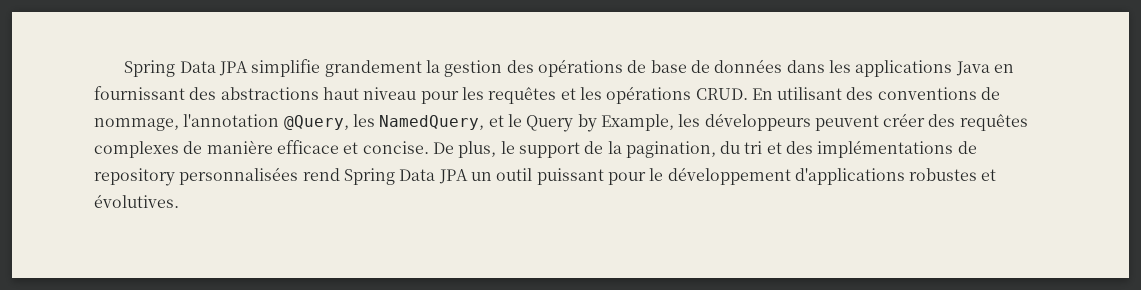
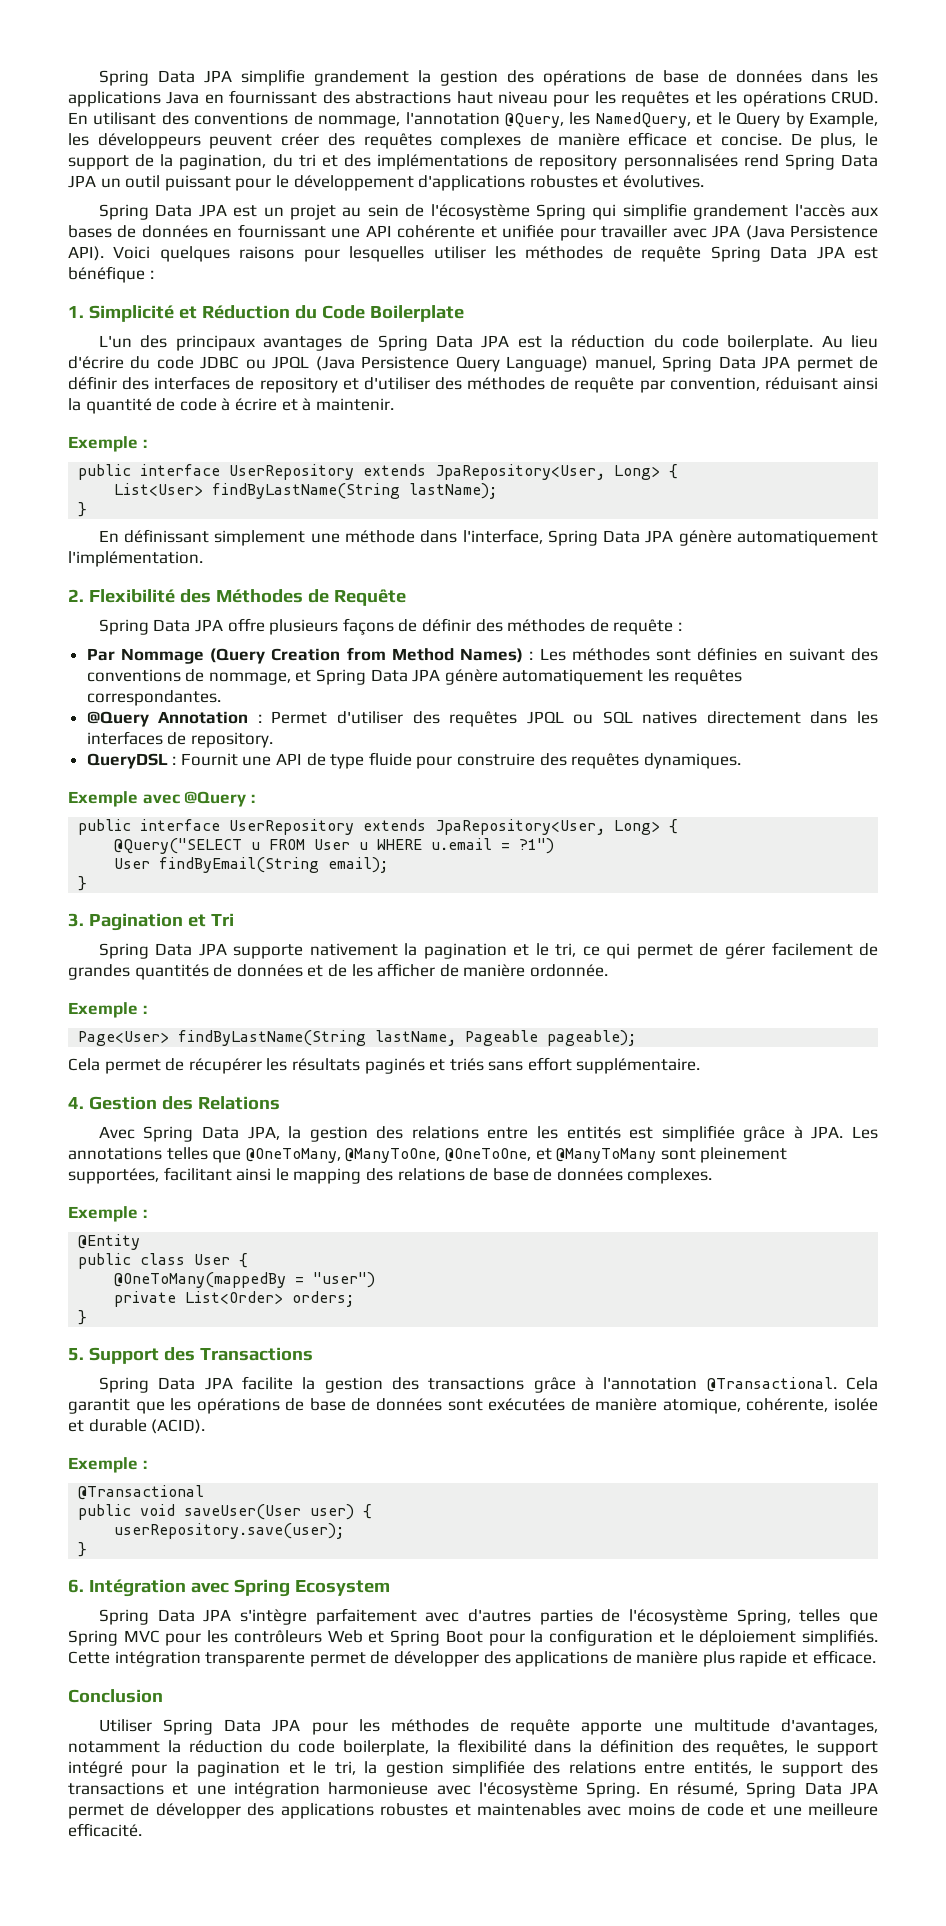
(179, 201) none -> [98,203,879,220] [68,224,878,241] [68,246,879,262] [68,266,154,283] [68,305,464,322] [98,335,878,351] [68,356,879,372] [68,376,878,393] [68,398,394,414] [68,436,147,452] [78,464,679,480] [114,483,498,499] [78,502,88,517] [98,529,878,546] [68,551,203,567] [68,589,406,606] [98,618,682,635] [86,647,878,664] [86,669,742,685] [86,690,221,706] [86,711,879,727] [86,731,273,748] [86,752,741,769] [68,791,255,807] [78,819,679,835] [114,838,555,854] [114,857,389,873] [78,876,88,891] [68,913,234,931] [98,942,878,959] [68,963,608,980] [68,1002,147,1018] [78,1030,637,1046] [68,1057,701,1074] [68,1096,280,1110] [98,1125,878,1142] [68,1147,788,1163] [68,1167,713,1184] [68,1206,147,1222] [78,1234,141,1250] [78,1253,249,1269] [114,1272,376,1288] [114,1291,355,1307] [78,1310,88,1325] [68,1347,313,1364] [98,1376,878,1393] [68,1398,878,1414] [68,1419,206,1434] [68,1457,147,1473] [78,1485,205,1500] [78,1504,373,1520] [114,1523,345,1539] [78,1542,88,1557] [68,1579,390,1597] [98,1608,878,1625] [68,1629,879,1646] [68,1650,876,1667] [68,1689,163,1703] [98,1719,878,1735] [68,1739,879,1756] [68,1760,878,1777] [68,1782,879,1798] [68,1803,879,1819] [68,1823,142,1837] // Spring Data JPA est un projet au sein de l'écosystème Spring qui simplifie grandement l'accès aux bases de données en fournissant une API cohérente et unifiée pour travailler avec JPA (Java Persistence API). Voici quelques raisons pour lesquelles utiliser les méthodes de requête Spring Data JPA est bénéfique : // 1. Simplicité et Réduction du Code Boilerplate // L'un des principaux avantages de Spring Data JPA est la réduction du code boilerplate. Au lieu d'écrire du code JDBC ou JPQL (Java Persistence Query Language) manuel, Spring Data JPA permet de définir des interfaces de repository et d'utiliser des méthodes de requête par convention, réduisant ainsi la quantité de code à écrire et à maintenir. // Exemple : // public interface UserRepository extends JpaRepository<User, Long> { // List<User> findByLastName(String lastName); // } // En définissant simplement une méthode dans l'interface, Spring Data JPA génère automatiquement l'implémentation. // 2. Flexibilité des Méthodes de Requête // Spring Data JPA offre plusieurs façons de définir des méthodes de requête : // Par Nommage (Query Creation from Method Names) : Les méthodes sont définies en suivant des conventions de nommage, et Spring Data JPA génère automatiquement les requêtes correspondantes. // @Query Annotation : Permet d'utiliser des requêtes JPQL ou SQL natives directement dans les interfaces de repository. // QueryDSL : Fournit une API de type fluide pour construire des requêtes dynamiques. // Exemple avec @Query : // public interface UserRepository extends JpaRepository<User, Long> { // @Query("SELECT u FROM User u WHERE u.email = ?1") // User findByEmail(String email); // } // 3. Pagination et Tri // Spring Data JPA supporte nativement la pagination et le tri, ce qui permet de gérer facilement de grandes quantités de données et de les afficher de manière ordonnée. // Exemple : // Page<User> findByLastName(String lastName, Pageable pageable); // Cela permet de récupérer les résultats paginés et triés sans effort supplémentaire. // 4. Gestion des Relations // Avec Spring Data JPA, la gestion des relations entre les entités est simplifiée grâce à JPA. Les annotations telles que @OneToMany, @ManyToOne, @OneToOne, et @ManyToMany sont pleinement supportées, facilitant ainsi le mapping des relations de base de données complexes. // Exemple : // @Entity // public class User { // @OneToMany(mappedBy = "user") // private List<Order> orders; // } // 5. Support des Transactions // Spring Data JPA facilite la gestion des transactions grâce à l'annotation @Transactional. Cela garantit que les opérations de base de données sont exécutées de manière atomique, cohérente, isolée et durable (ACID). // Exemple : // @Transactional // public void saveUser(User user) { // userRepository.save(user); // } // 6. Intégration avec Spring Ecosystem // Spring Data JPA s'intègre parfaitement avec d'autres parties de l'écosystème Spring, telles que Spring MVC pour les contrôleurs Web et Spring Boot pour la configuration et le déploiement simplifiés. Cette intégration transparente permet de développer des applications de manière plus rapide et efficace. // Conclusion // Utiliser Spring Data JPA pour les méthodes de requête apporte une multitude d'avantages, notamment la réduction du code boilerplate, la flexibilité dans la définition des requêtes, le support intégré pour la pagination et le tri, la gestion simplifiée des relations entre entités, le support des transactions et une intégration harmonieuse avec l'écosystème Spring. En résumé, Spring Data JPA permet de développer des applications robustes et maintenables avec moins de code et une meilleure efficacité.

